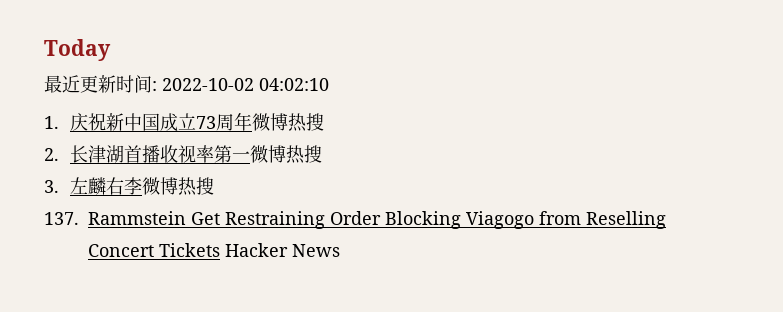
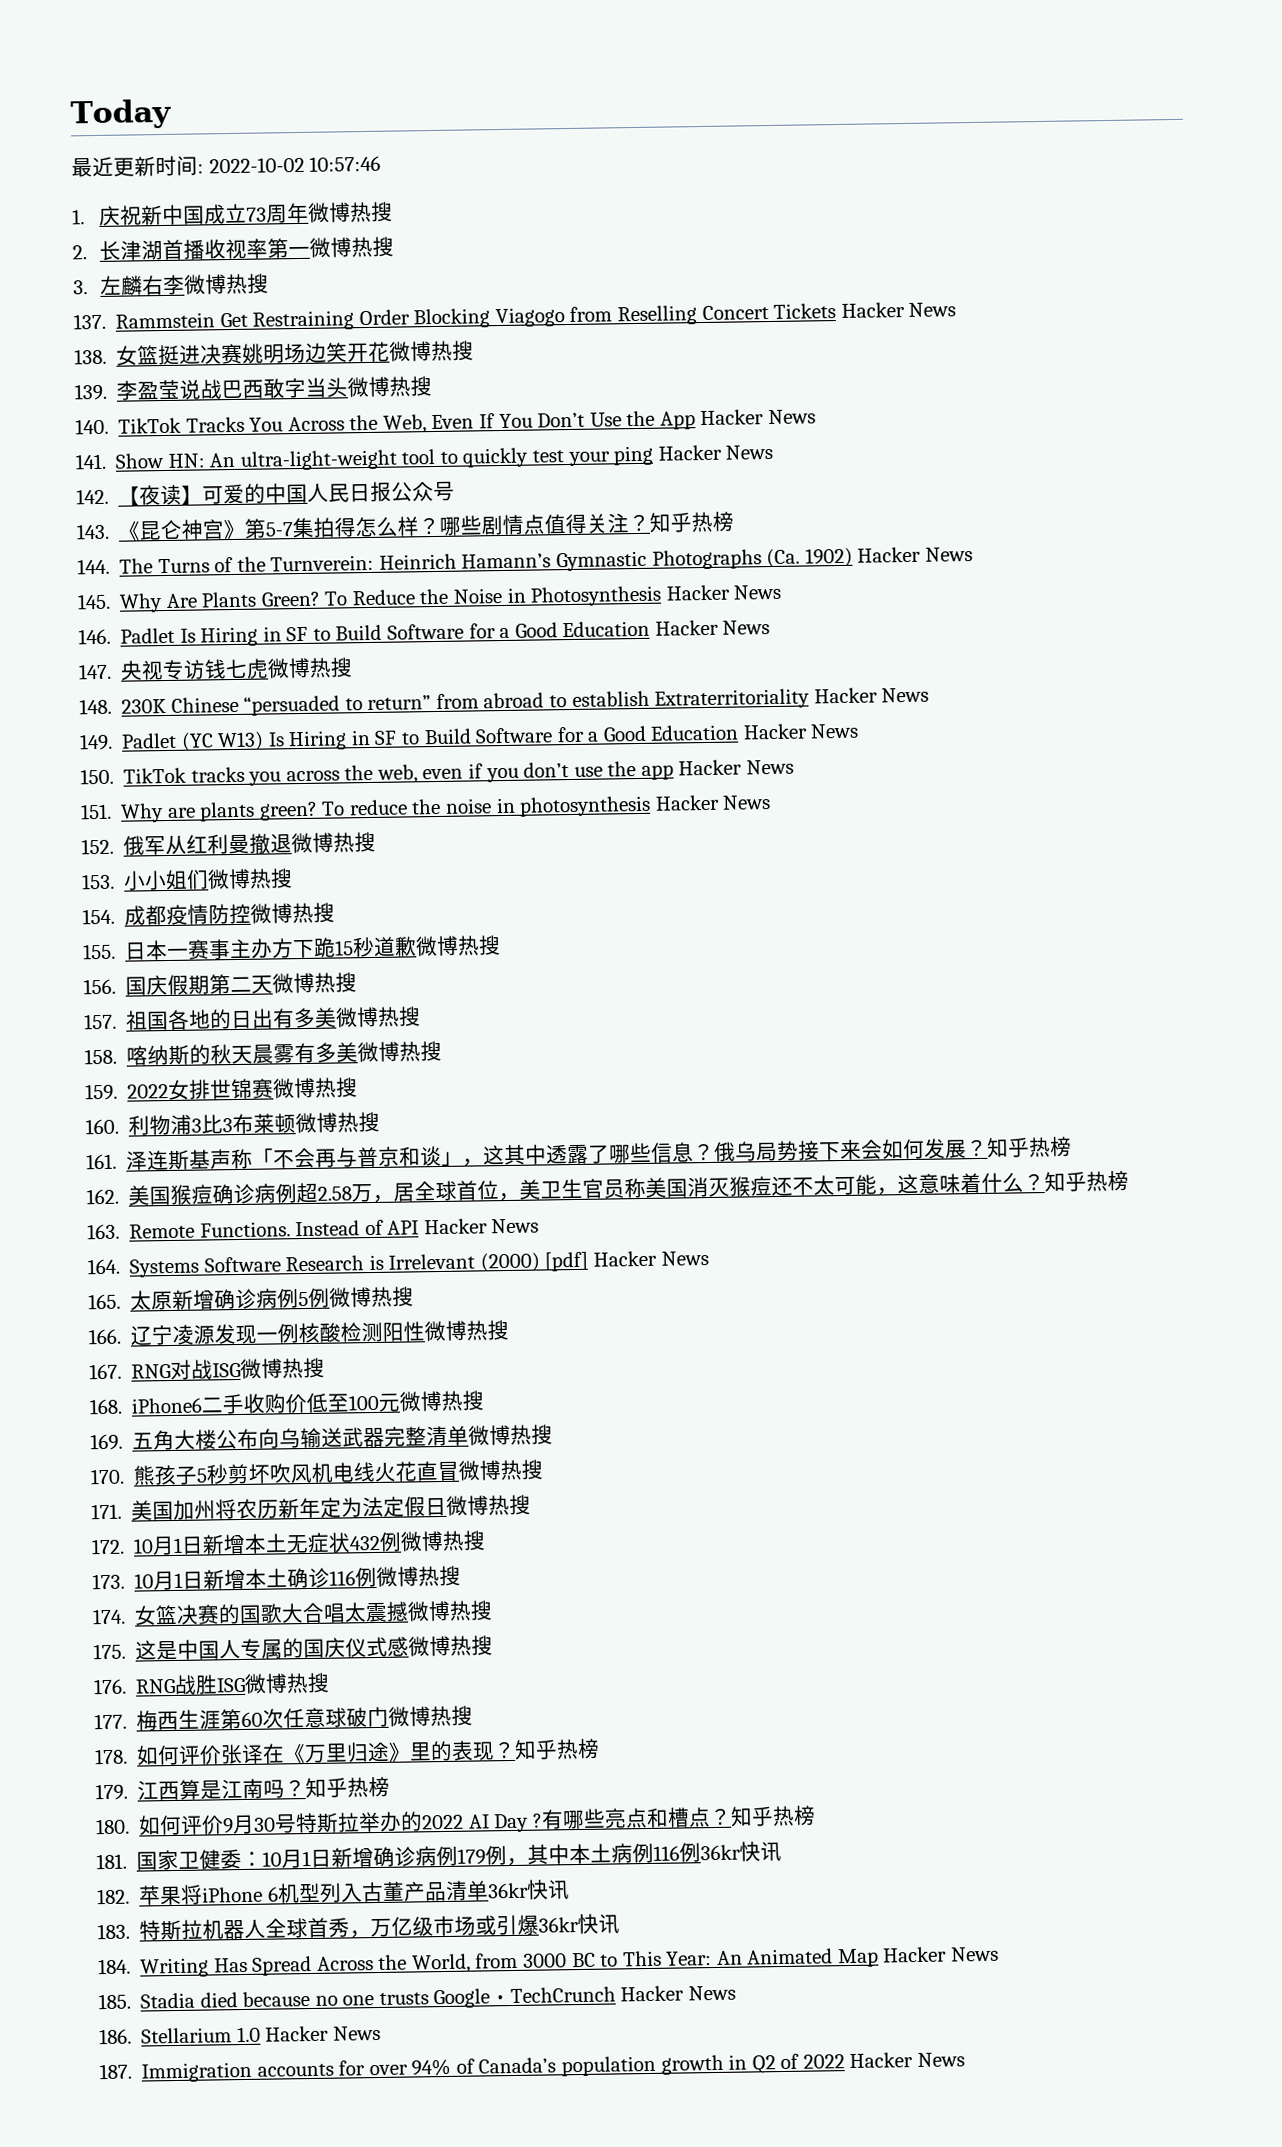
[259,78,329,91] 04:02:10 -> [309,155,382,172] 10:57:46
(340, 250) none -> [74,340,475,366] [74,376,433,401] [75,409,816,435] [75,444,774,471] [76,481,456,506] [76,511,735,541] [77,546,973,575] [77,584,782,613] [78,619,771,647] [78,657,354,681] [79,687,930,716] [79,723,860,752] [80,759,794,786] [80,794,772,823] [81,831,377,856] [81,868,294,891] [82,902,336,926] [83,935,502,961] [83,972,358,996] [84,1006,422,1031] [84,1040,443,1066] [85,1077,359,1101] [85,1111,381,1136] [86,1136,1073,1171] [86,1170,1130,1206] [87,1218,540,1240] [87,1250,709,1278] [88,1286,415,1311] [88,1319,510,1346] [89,1357,326,1381] [89,1390,485,1415] [90,1424,554,1451] [90,1459,545,1486] [91,1494,532,1521] [91,1530,487,1556] [92,1565,462,1591] [92,1600,494,1626] [93,1635,494,1661] [93,1672,331,1695] [94,1705,474,1732] [94,1738,601,1766] [95,1776,391,1801] [96,1805,816,1836] [96,1840,783,1871] [97,1879,570,1906] [97,1913,621,1941] [98,1946,999,1978] [98,1985,736,2010] [99,2025,381,2045] [99,2052,965,2083] // 138.女篮挺进决赛姚明场边笑开花微博热搜 // 139.李盈莹说战巴西敢字当头微博热搜 // 140. TikTok Tracks You Across the Web, Even If You Don’t Use the App Hacker News // 141. Show HN: An ultra-light-weight tool to quickly test your ping Hacker News // 142.【夜读】可爱的中国人民日报公众号 // 143.《昆仑神宫》第5-7集拍得怎么样？哪些剧情点值得关注？知乎热榜 // 144. The Turns of the Turnverein: Heinrich Hamann’s Gymnastic Photographs (Ca. 1902) Hacker News // 145. Why Are Plants Green? To Reduce the Noise in Photosynthesis Hacker News // 146. Padlet Is Hiring in SF to Build Software for a Good Education Hacker News // 147.央视专访钱七虎微博热搜 // 148. 230K Chinese “persuaded to return” from abroad to establish Extraterritoriality Hacker News // 149. Padlet (YC W13) Is Hiring in SF to Build Software for a Good Education Hacker News // 150. TikTok tracks you across the web, even if you don’t use the app Hacker News // 151. Why are plants green? To reduce the noise in photosynthesis Hacker News // 152.俄军从红利曼撤退微博热搜 // 153.小小姐们微博热搜 // 154.成都疫情防控微博热搜 // 155.日本一赛事主办方下跪15秒道歉微博热搜 // 156.国庆假期第二天微博热搜 // 157.祖国各地的日出有多美微博热搜 // 158.喀纳斯的秋天晨雾有多美微博热搜 // 159. 2022女排世锦赛微博热搜 // 160.利物浦3比3布莱顿微博热搜 // 161.泽连斯基声称「不会再与普京和谈」，这其中透露了哪些信息？俄乌局势接下来会如何发展？知乎热榜 // 162.美国猴痘确诊病例超2.58万，居全球首位，美卫生官员称美国消灭猴痘还不太可能，这意味着什么？知乎热榜 // 163. Remote Functions. Instead of API Hacker News // 164. Systems Software Research is Irrelevant (2000) [pdf] Hacker News // 165.太原新增确诊病例5例微博热搜 // 166.辽宁凌源发现一例核酸检测阳性微博热搜 // 167. RNG对战ISG微博热搜 // 168. iPhone6二手收购价低至100元微博热搜 // 169.五角大楼公布向乌输送武器完整清单微博热搜 // 170.熊孩子5秒剪坏吹风机电线火花直冒微博热搜 // 171.美国加州将农历新年定为法定假日微博热搜 // 172. 10月1日新增本土无症状432例微博热搜 // 173. 10月1日新增本土确诊116例微博热搜 // 174.女篮决赛的国歌大合唱太震撼微博热搜 // 175.这是中国人专属的国庆仪式感微博热搜 // 176. RNG战胜ISG微博热搜 // 177.梅西生涯第60次任意球破门微博热搜 // 178.如何评价张译在《万里归途》里的表现？知乎热榜 // 179.江西算是江南吗？知乎热榜 // 180.如何评价9月30号特斯拉举办的2022 AI Day ?有哪些亮点和槽点？知乎热榜 // 181.国家卫健委：10月1日新增确诊病例179例，其中本土病例116例36kr快讯 // 182.苹果将iPhone 6机型列入古董产品清单36kr快讯 // 183.特斯拉机器人全球首秀，万亿级市场或引爆36kr快讯 // 184. Writing Has Spread Across the World, from 3000 BC to This Year: An Animated Map Hacker News // 185. Stadia died because no one trusts Google • TechCrunch Hacker News // 186. Stellarium 1.0 Hacker News // 187. Immigration accounts for over 94% of Canada’s population growth in Q2 of 2022 Hacker News

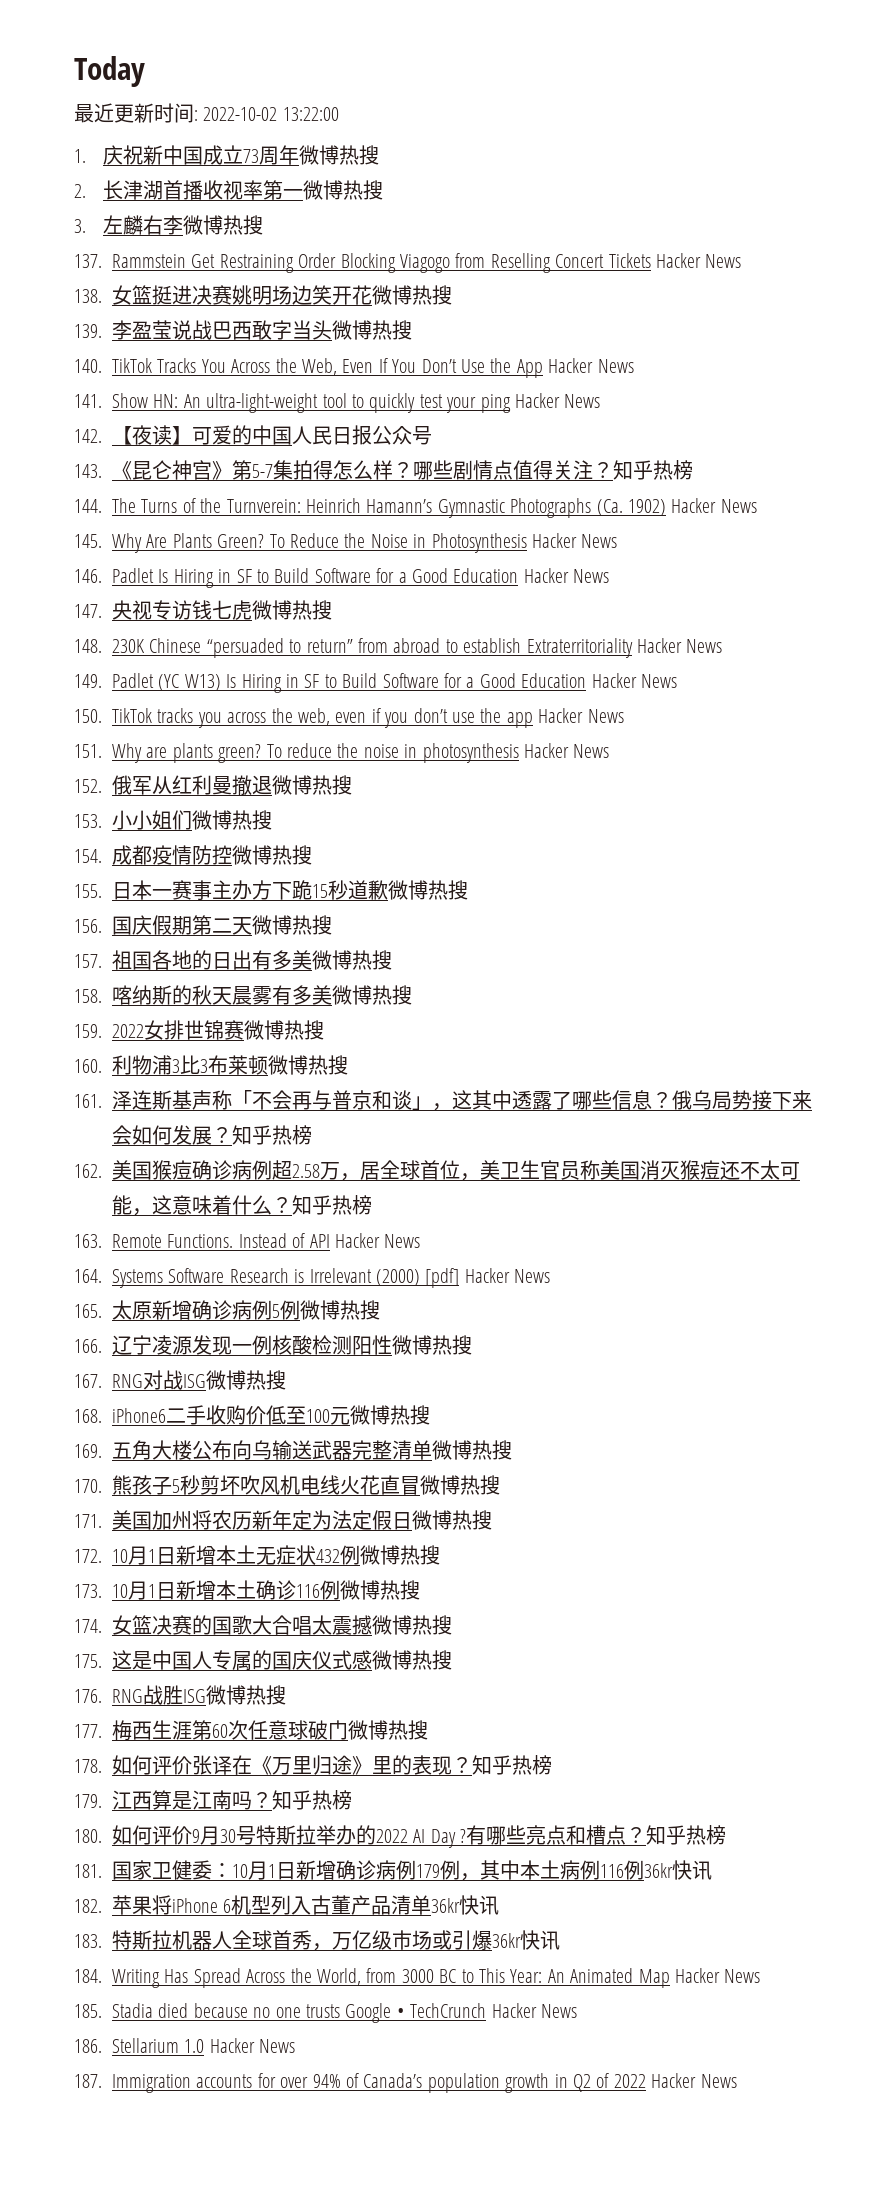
[309,155,382,172] 10:57:46 -> [282,107,339,121] 13:22:00

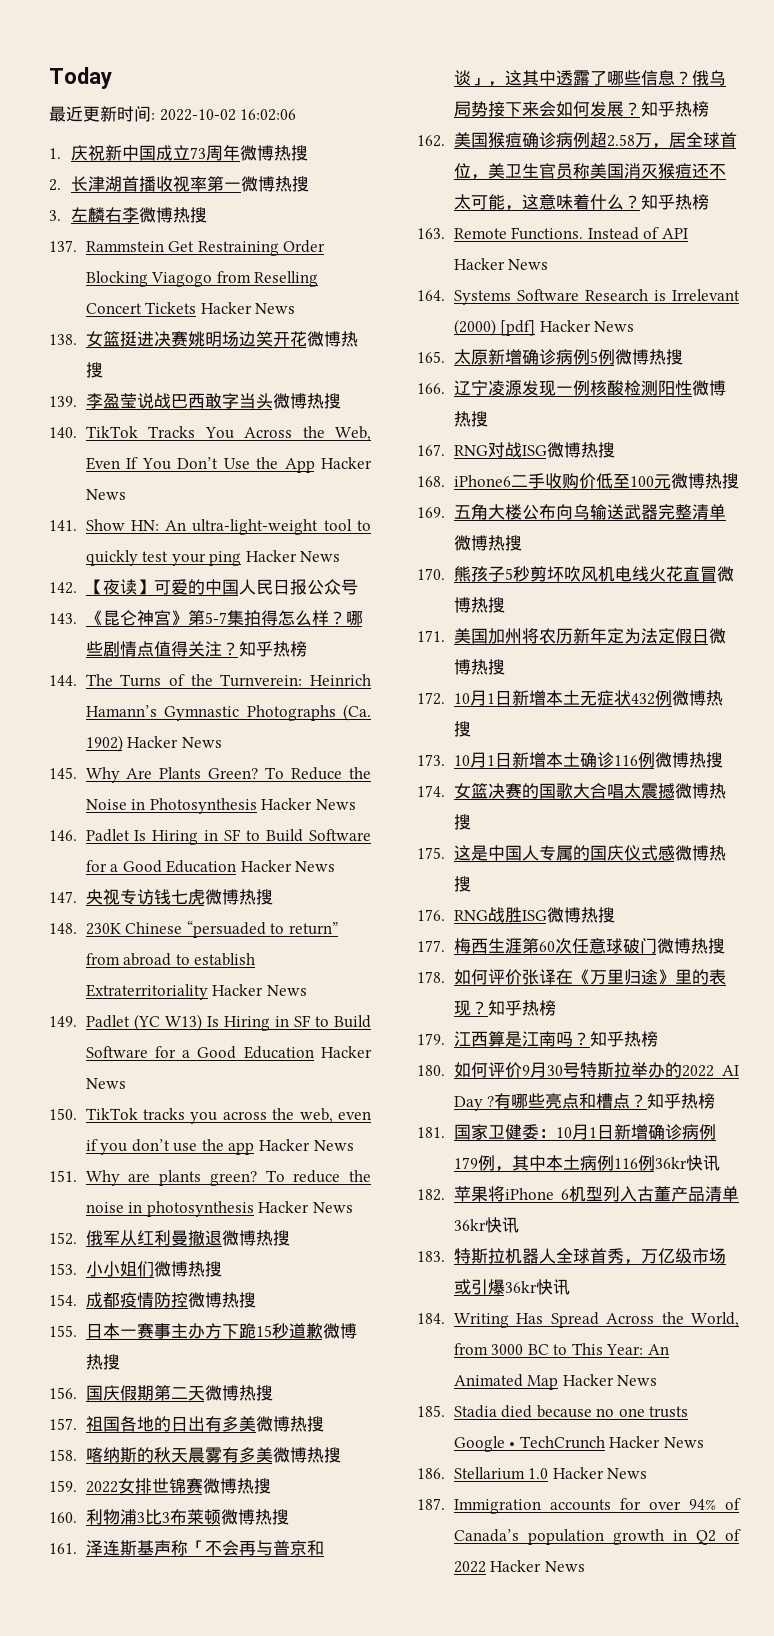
[282,107,339,121] 13:22:00 -> [240,109,297,121] 16:02:06

